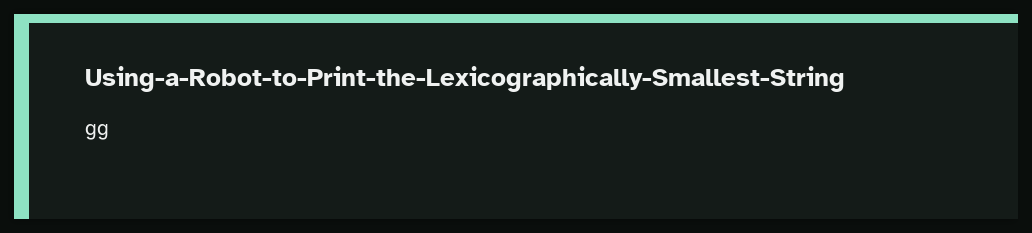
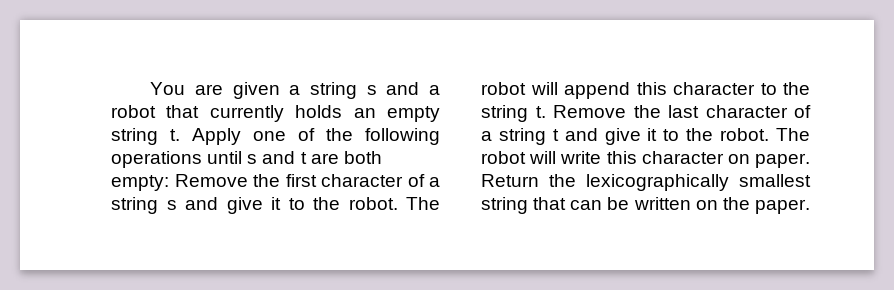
[85,66,845,92] [85,124,109,140] Using-a-Robot-to-Print-the-Lexicographically-Smallest-String // gg -> [150,82,440,99] [111,105,440,122] [111,128,440,145] [111,151,382,168] [111,174,440,191] [111,197,440,214] [481,82,810,99] [481,105,811,122] [481,128,810,145] [481,151,810,168] [481,174,811,191] [481,197,810,214] You are given a string s and a robot that currently holds an empty string t. Apply one of the following operations until s and t are both empty: Remove the first character of a string s and give it to the robot. The robot will append this character to the string t. Remove the last character of a string t and give it to the robot. The robot will write this character on paper. Return the lexicographically smallest string that can be written on the paper.

